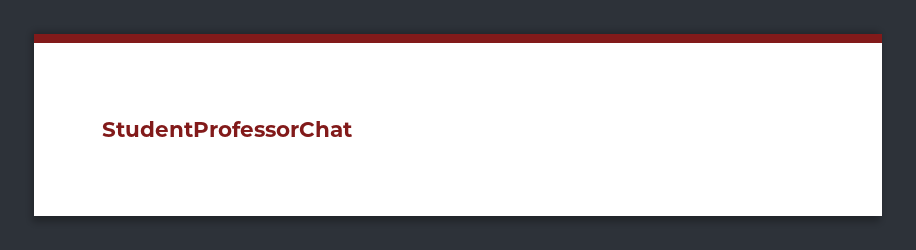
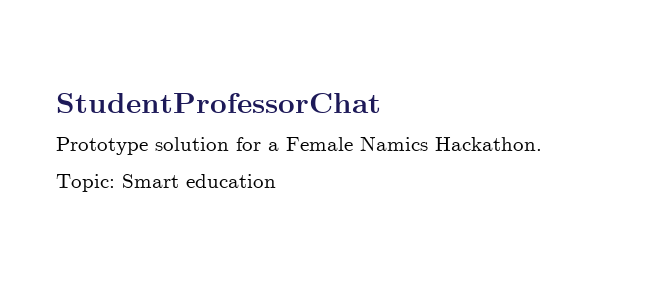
(352, 129) none -> [56,136,542,155] [56,174,276,192] // Prototype solution for a Female Namics Hackathon. // Topic: Smart education

